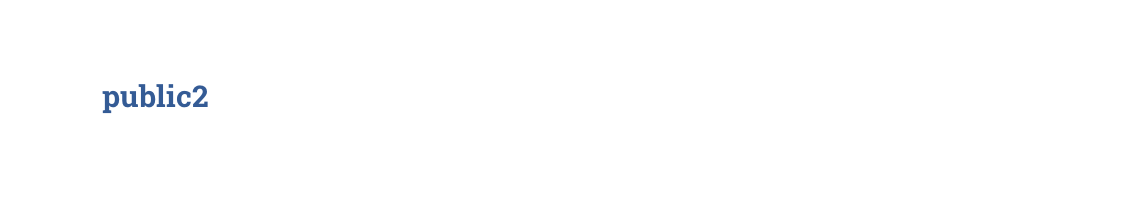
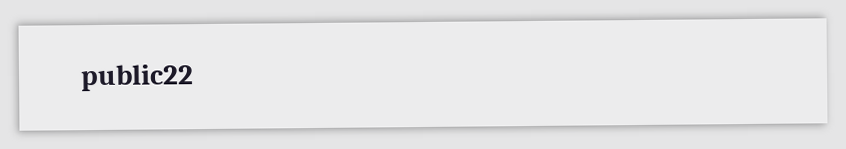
[102,84,209,114] public2 -> [80,64,194,92] public22

